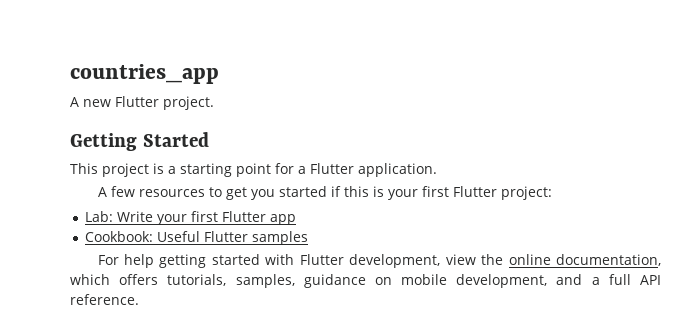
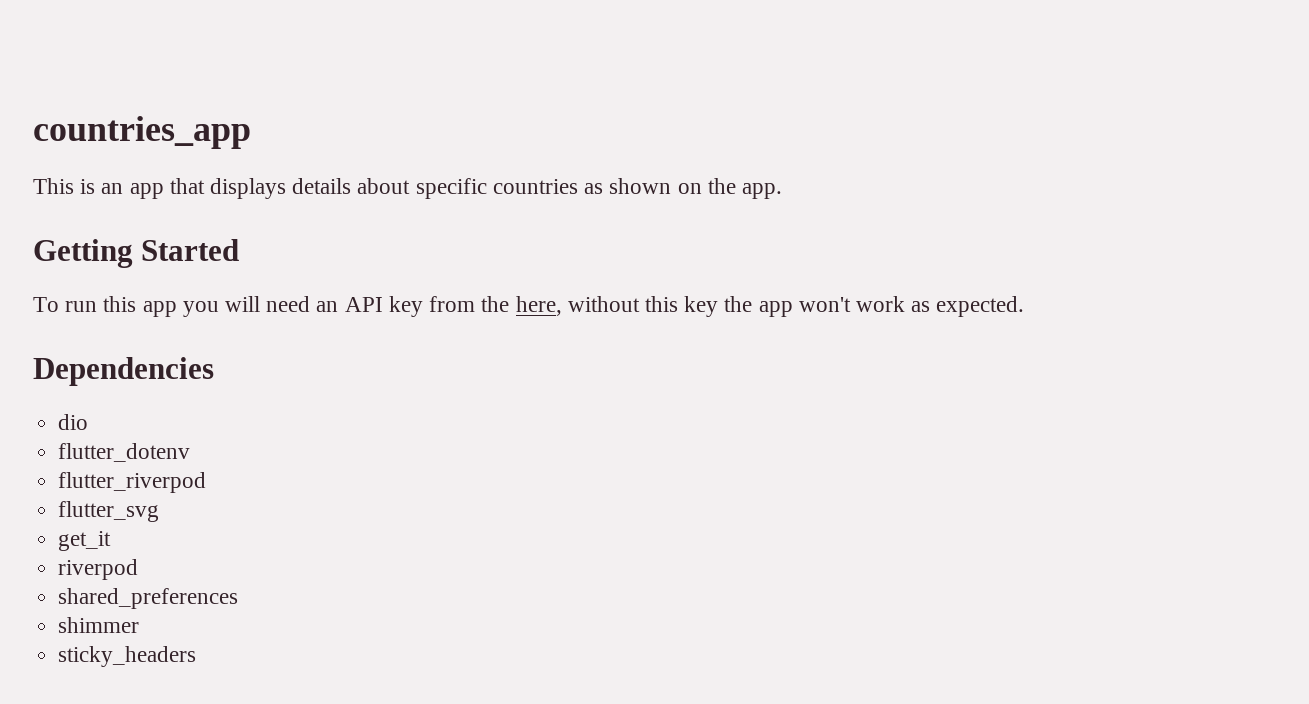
[70,96,214,110] [70,132,209,151] [70,163,437,177] [97,186,552,200] [85,211,297,225] [85,231,309,245] [97,254,661,268] [70,274,661,288] [70,294,139,305] A new Flutter project. // Getting Started // This project is a starting point for a Flutter application. // A few resources to get you started if this is your first Flutter project: // Lab: Write your first Flutter app // Cookbook: Useful Flutter samples // For help getting started with Flutter development, view the online documentation, which offers tutorials, samples, guidance on mobile development, and a full API reference. -> [33,178,782,199] [33,239,240,268] [33,296,1025,317] [33,357,214,386] [58,414,89,430] [58,443,191,462] [58,472,207,493] [58,501,160,522] [58,531,112,551] [58,559,139,580] [58,588,239,609] [58,617,140,633] [58,646,197,667] This is an app that displays details about specific countries as shown on the app. // Getting Started // To run this app you will need an API key from the here, without this key the app won't work as expected. // Dependencies // dio // flutter_dotenv // flutter_riverpod // flutter_svg // get_it // riverpod // shared_preferences // shimmer // sticky_headers

